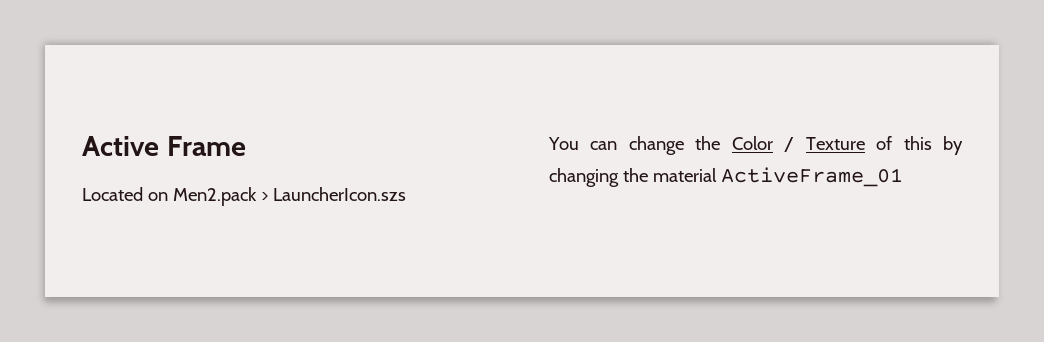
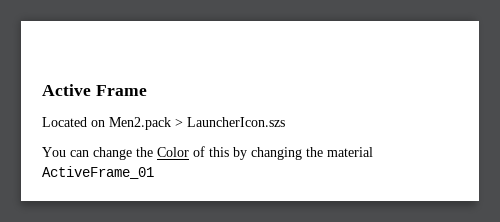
[784,137,865,152] / Texture -> (189, 152) none

